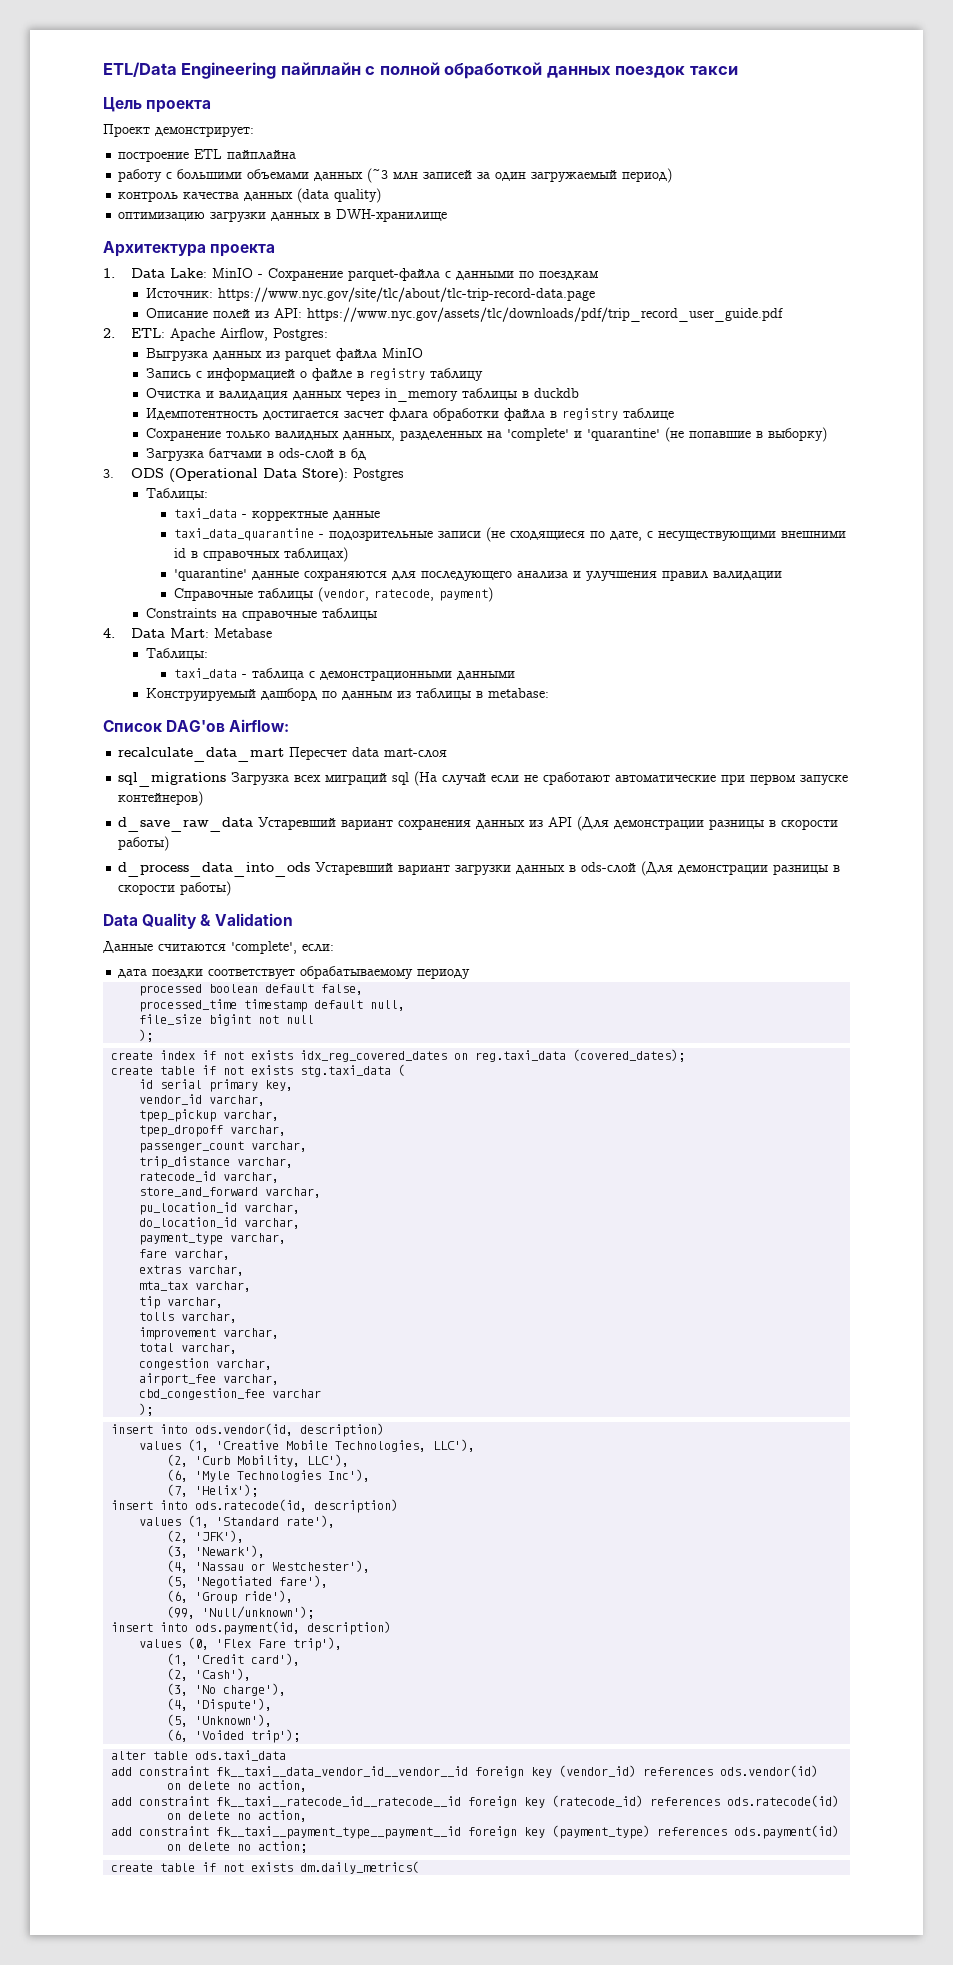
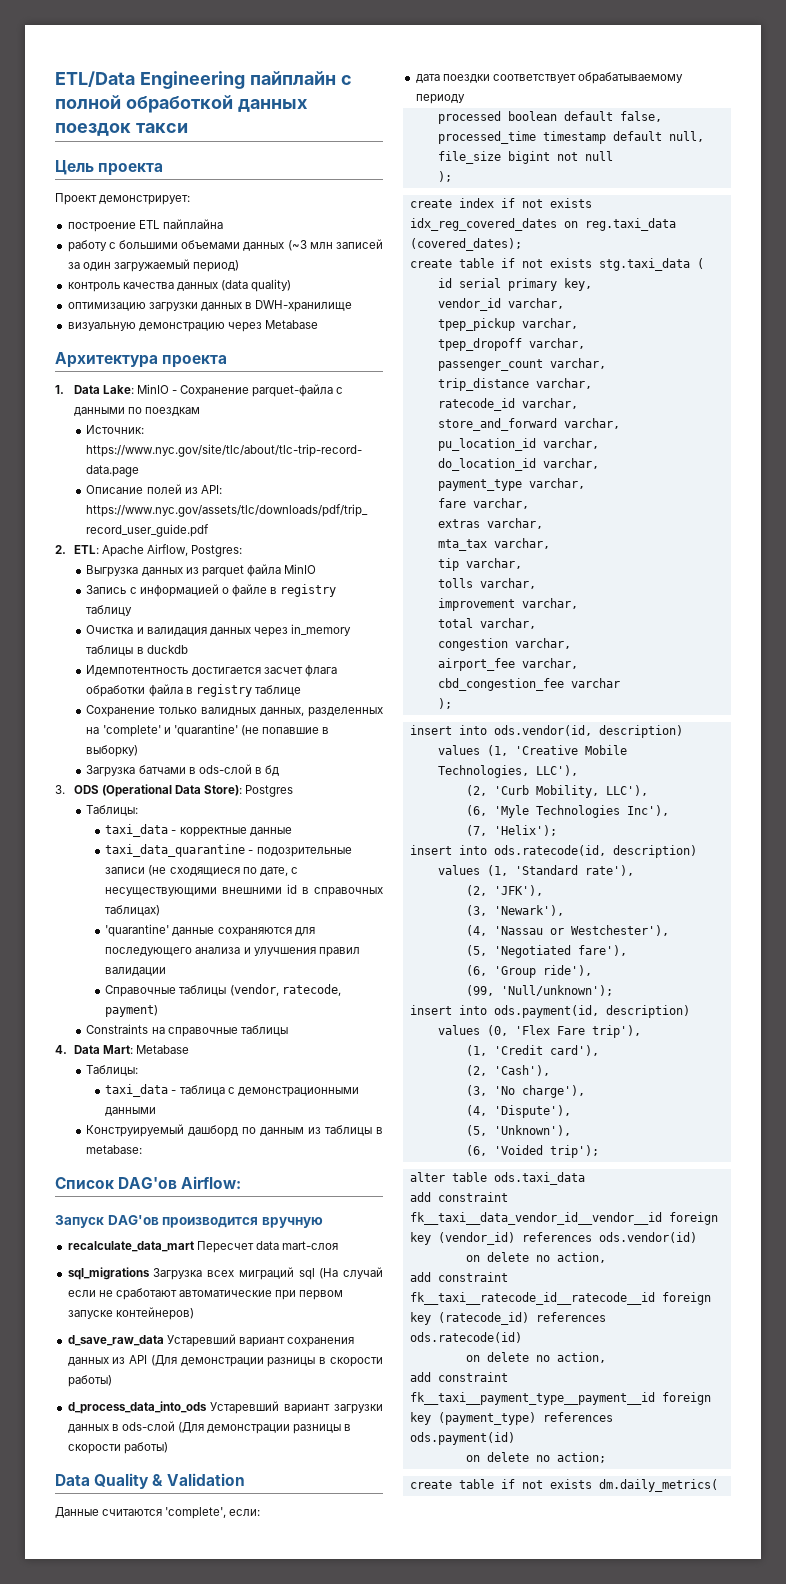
(448, 215) none -> [67,320,318,332] // визуальную демонстрацию через Metabase
(290, 725) none -> [55,1215,323,1228] // Запуск DAG'ов производится вручную

